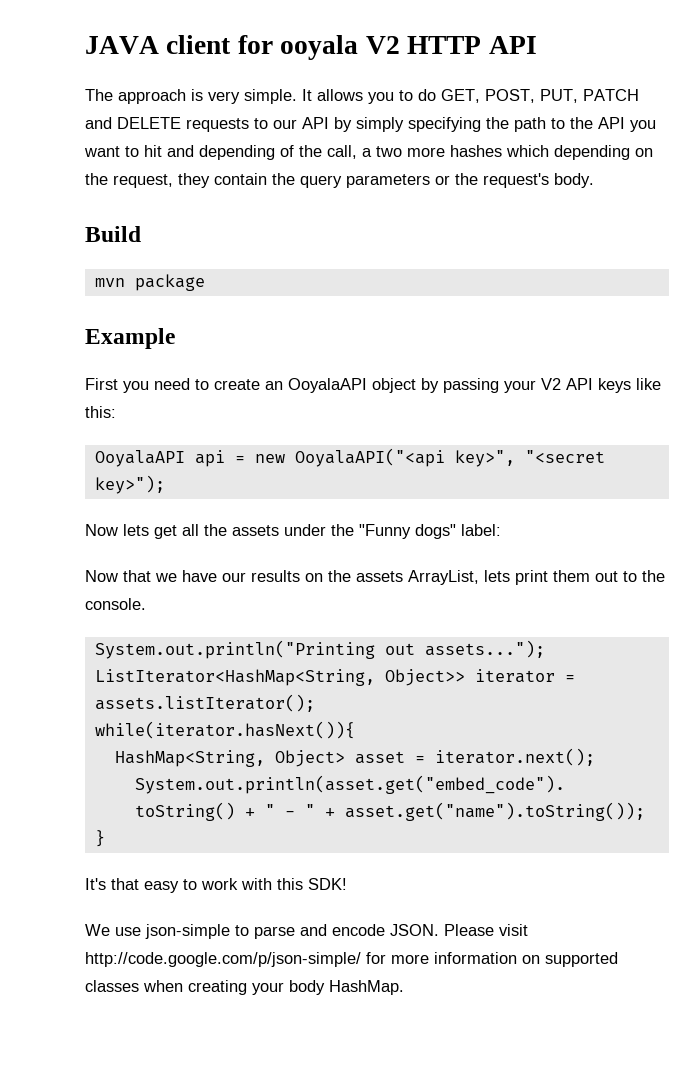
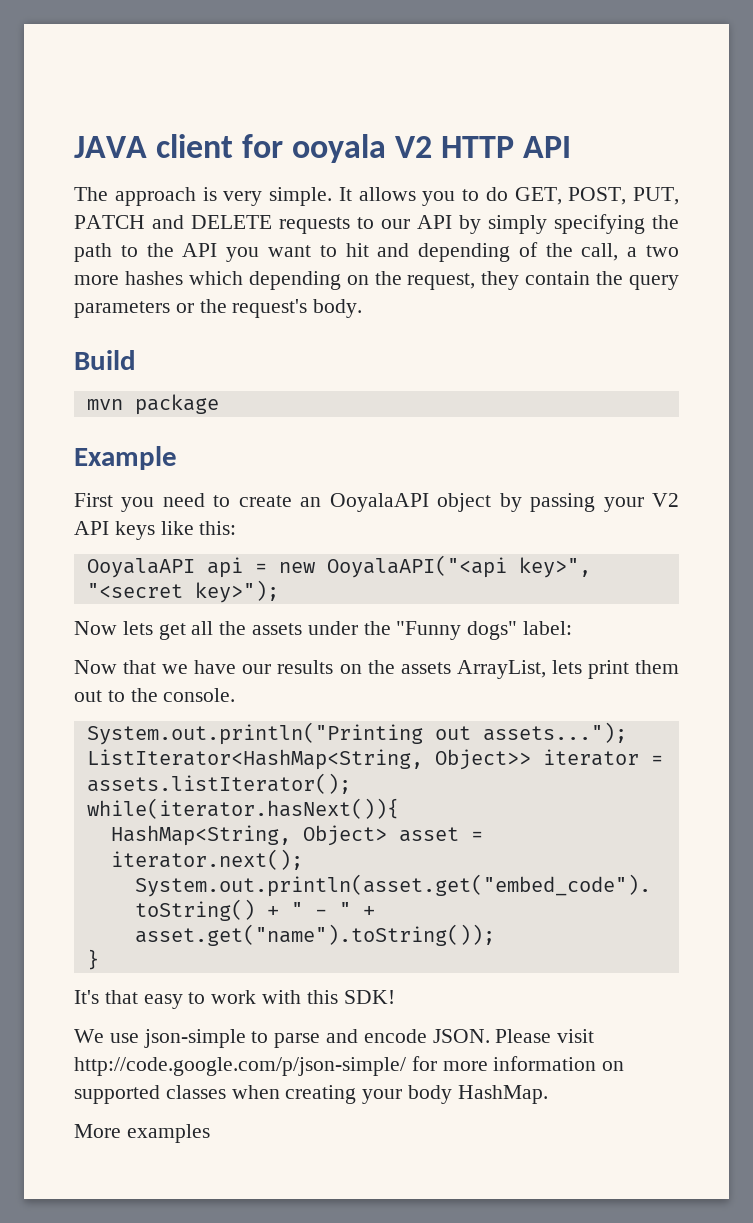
(404, 987) none -> [74,1124,210,1143] // More examples

